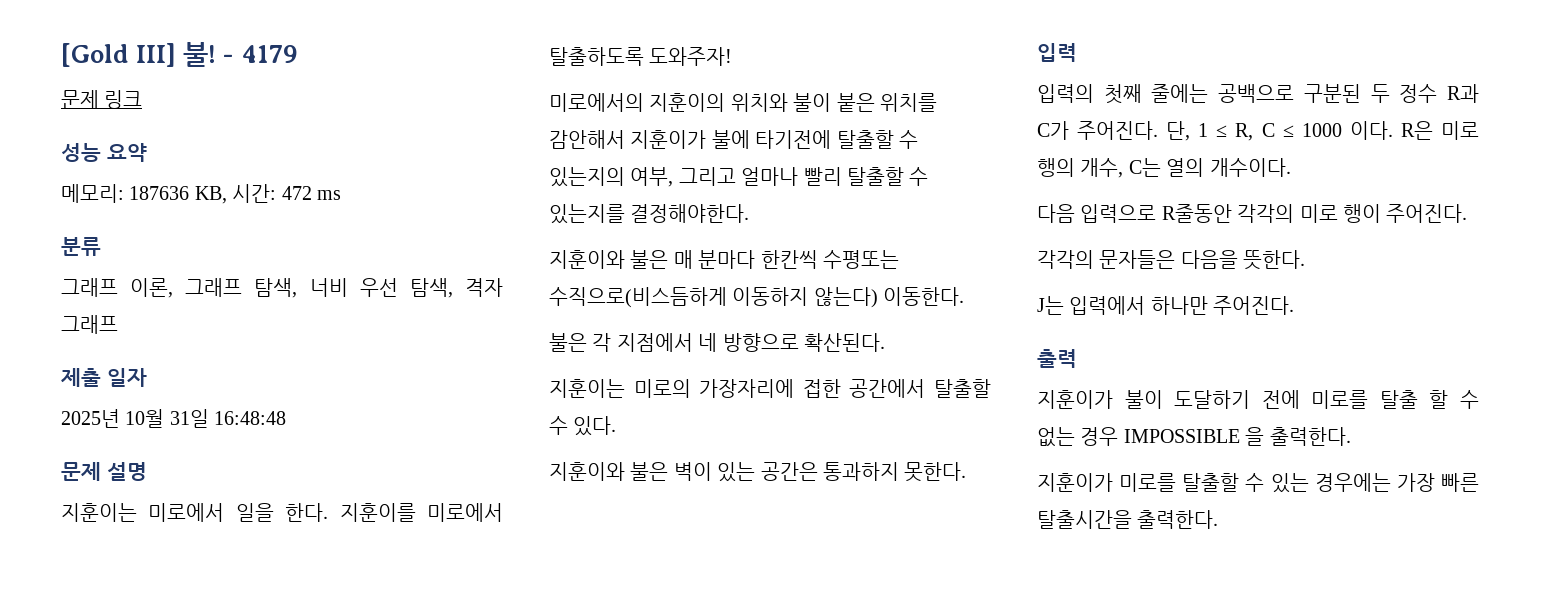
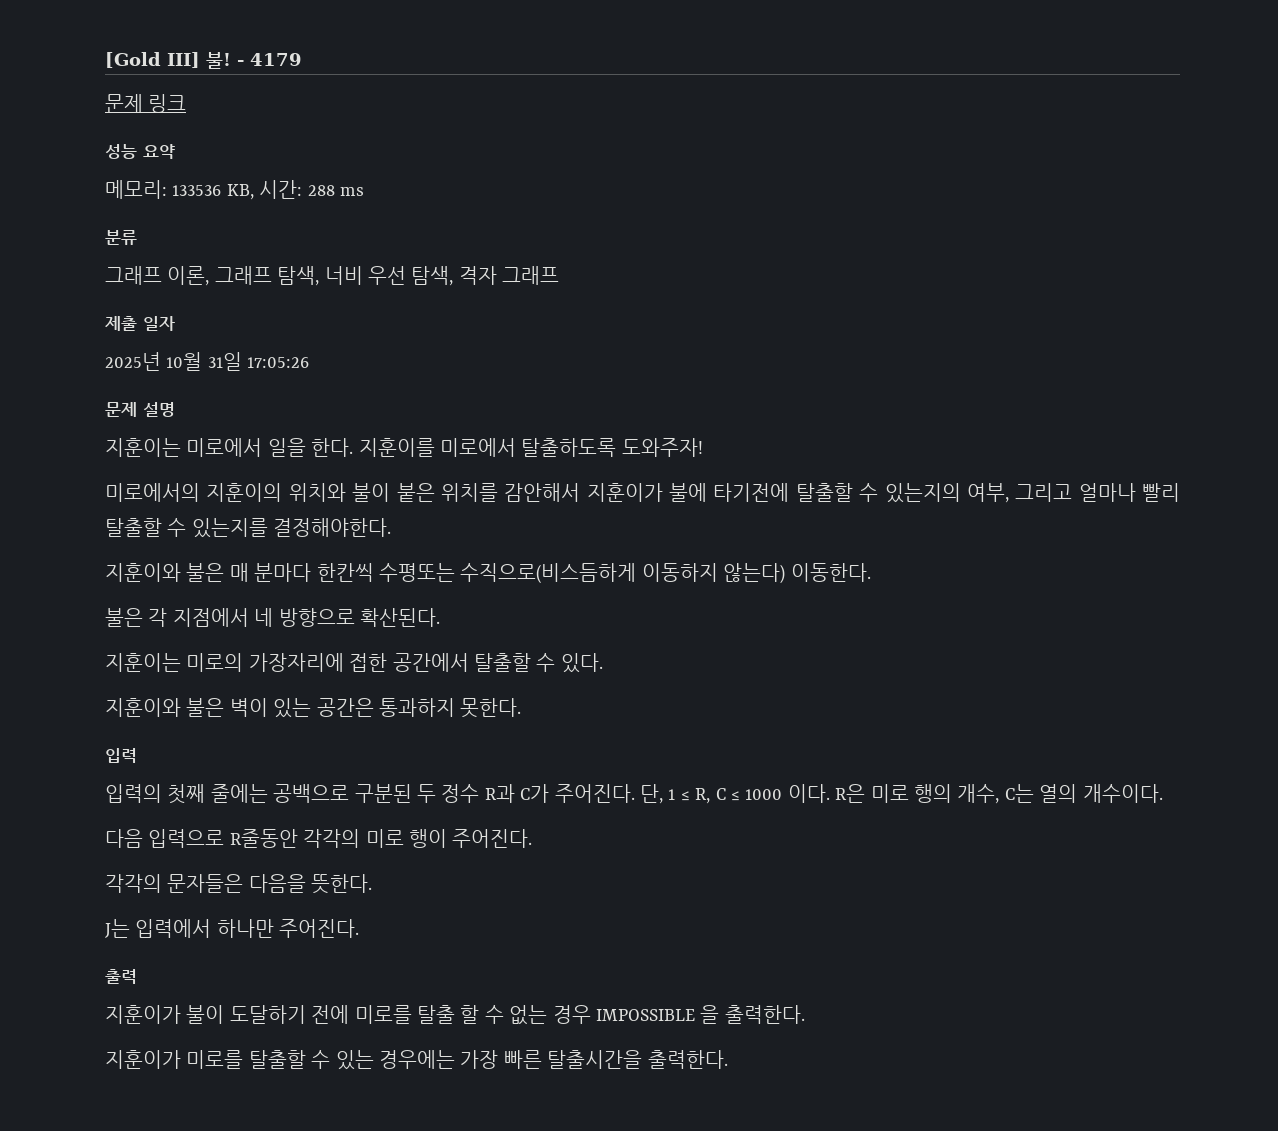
[129,186,190,200] 187636 -> [172,185,222,196] 133536
[281,186,312,200] 472 -> [307,185,335,196] 288
[214,411,287,425] 16:48:48 -> [247,357,310,368] 17:05:26

